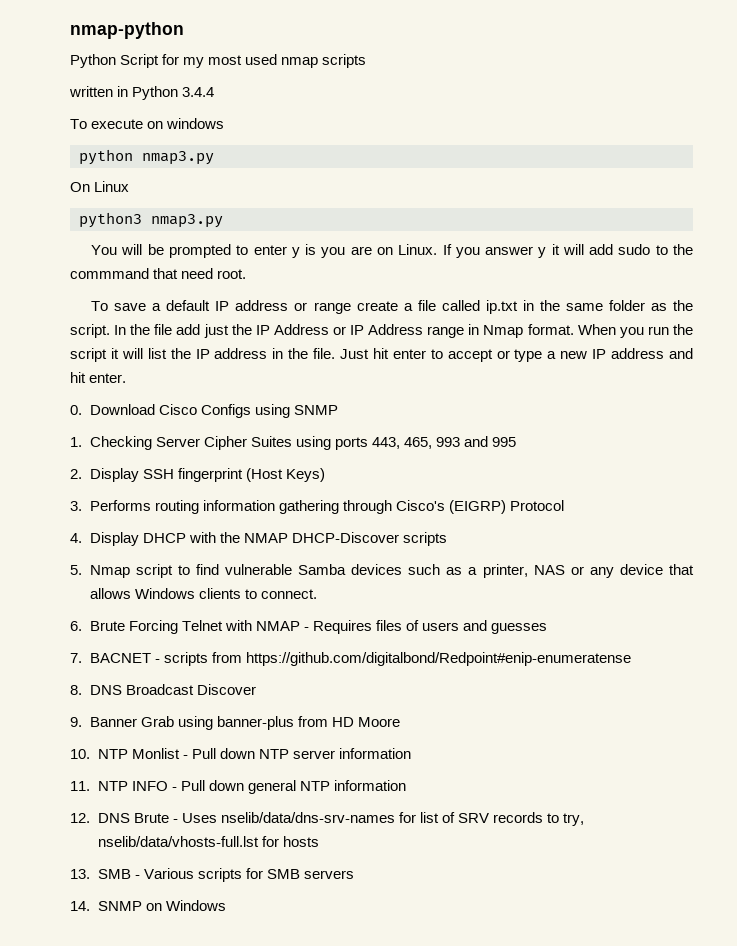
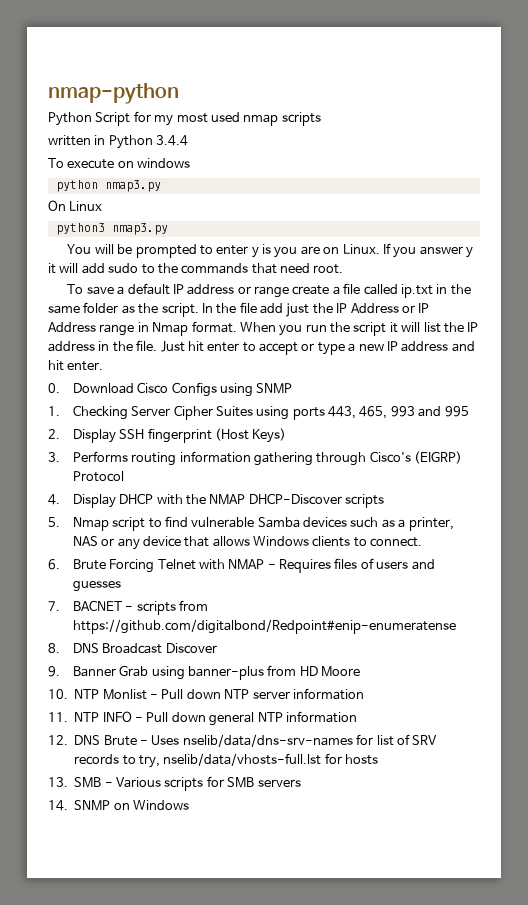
[70,268,149,279] commmand -> [181,263,249,274] commands

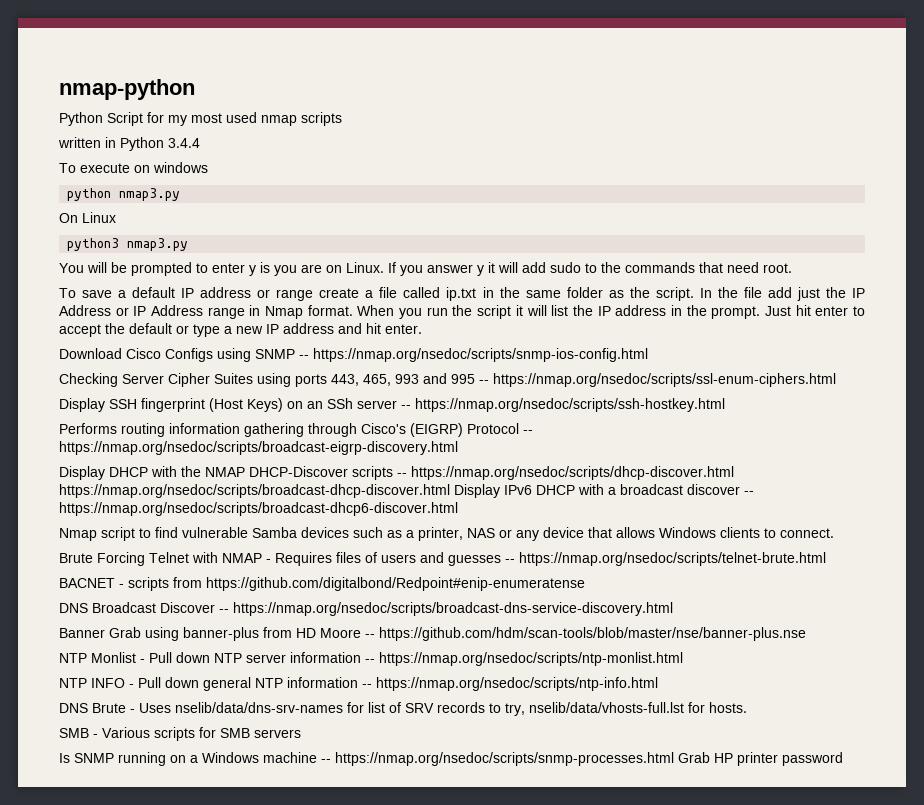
[136,340,158,351] file. -> [711,306,761,319] prompt.
(298, 348) none -> [105,323,172,334] the default
[48,383,60,393] 0. -> (422, 329) none
[48,406,60,416] // 1. -> [299,348,648,362] -- https://nmap.org/nsedoc/scripts/snmp-ios-config.html //
[48,429,60,439] // 2. -> [479,373,836,387] -- https://nmap.org/nsedoc/scripts/ssl-enum-ciphers.html //
[48,452,60,462] // 3. -> [287,398,725,412] on an SSh server -- https://nmap.org/nsedoc/scripts/ssh-hostkey.html //
[48,494,60,505] // 4. -> [523,430,533,434] [59,441,458,455] -- https://nmap.org/nsedoc/scripts/broadcast-eigrp-discovery.html //
[48,517,60,527] // 5. -> [397,466,734,480] [59,484,754,498] [59,502,458,516] -- https://nmap.org/nsedoc/scripts/dhcp-discover.html https://nmap.org/nsedoc/scripts/broadcast-dhcp-discover.html Display IPv6 DHCP with a broadcast discover -- https://nmap.org/nsedoc/scripts/broadcast-dhcp6-discover.html //
[48,559,60,570] 6. -> (834, 533) none
[48,601,60,611] // 7. -> [505,552,826,566] -- https://nmap.org/nsedoc/scripts/telnet-brute.html //
[48,643,60,653] 8. -> (585, 584) none
[48,666,60,677] // 9. -> [219,602,673,616] -- https://nmap.org/nsedoc/scripts/broadcast-dns-service-discovery.html //
[48,689,68,699] // 10. -> [365,627,806,641] -- https://github.com/hdm/scan-tools/blob/master/nse/banner-plus.nse //
[48,712,68,722] // 11. -> [365,652,683,666] -- https://nmap.org/nsedoc/scripts/ntp-monlist.html //
[48,735,68,745] // 12. -> [362,677,658,691] -- https://nmap.org/nsedoc/scripts/ntp-info.html //
[345,754,379,765] [48,777,68,787] hosts // 13. -> [709,702,747,713] hosts. //
[48,800,189,811] 14. SNMP on Windows -> [59,752,843,766] Is SNMP running on a Windows machine -- https://nmap.org/nsedoc/scripts/snmp-processes.html Grab HP printer password

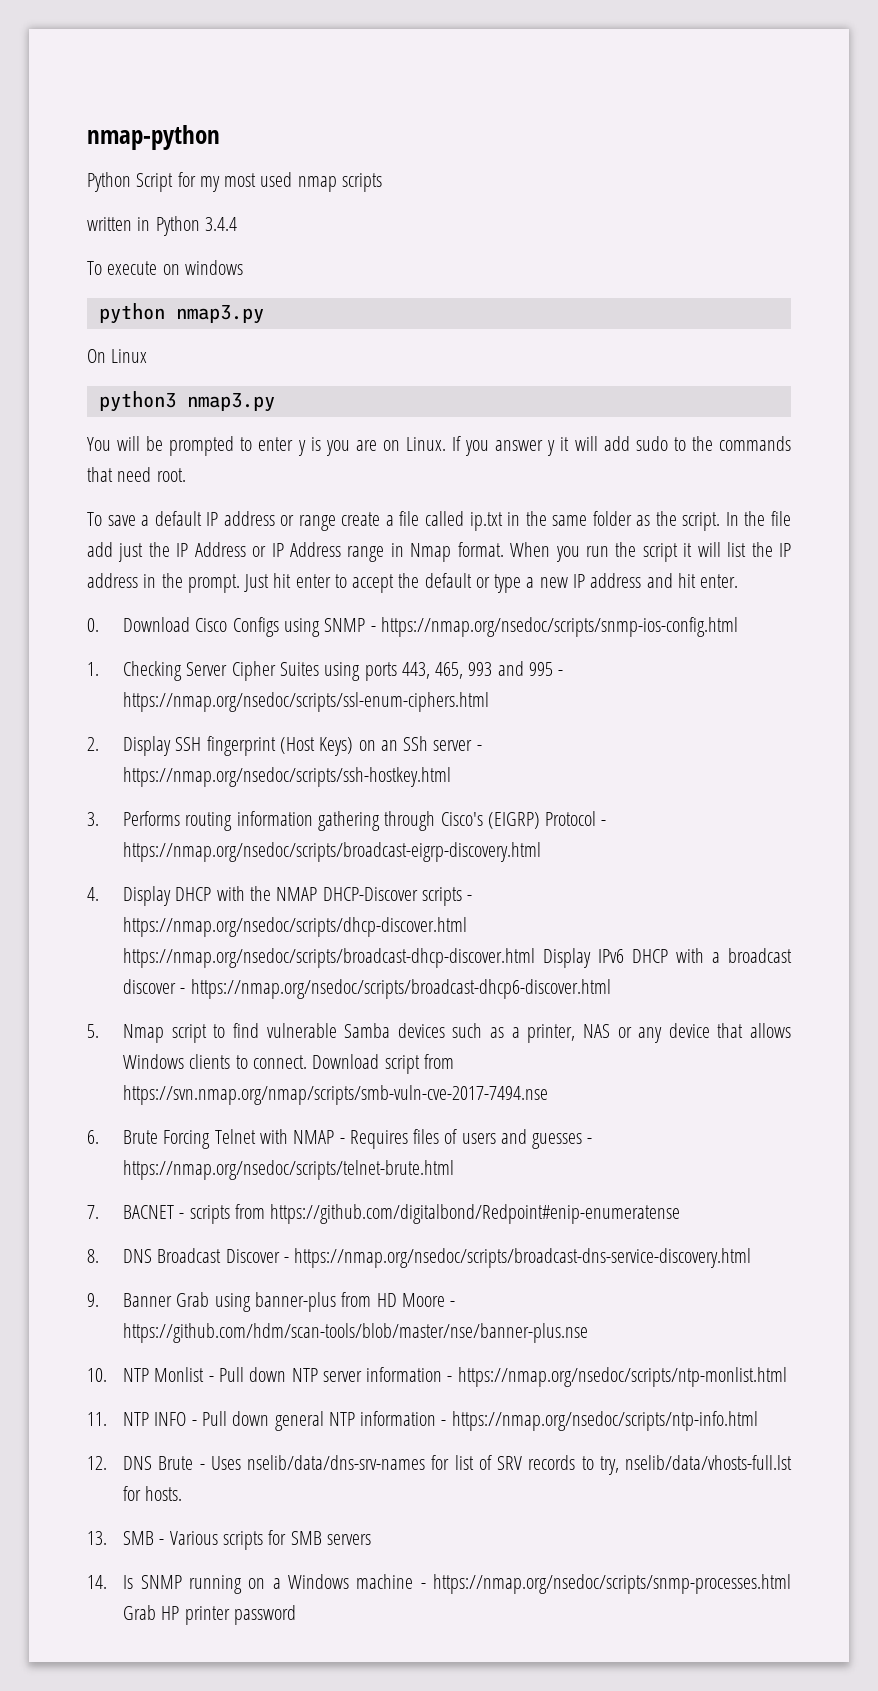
(422, 329) none -> [87,618,99,632] 0.
[299,355,309,359] -- -> [370,626,376,632] -
(648, 355) none -> [87,662,99,676] 1.
[479,380,489,384] -- -> [558,670,564,676] -
(836, 380) none -> [87,737,99,751] 2.
[401,405,411,409] -- -> [476,745,482,751] -
(725, 405) none -> [87,812,99,826] 3.
[523,430,533,434] -- -> [601,820,607,826] -
(458, 448) none -> [87,887,99,901] 4.
[397,473,407,477] -- -> [467,895,473,901] -
[744,491,754,495] -- -> [180,988,186,994] -
(458, 509) none -> [87,1024,99,1038] 5.
(834, 533) // -> [312,1054,454,1074] [123,1085,549,1105] [87,1130,99,1144] Download script from https://svn.nmap.org/nmap/scripts/smb-vuln-cve-2017-7494.nse // 6.
[505,559,515,563] -- -> [587,1138,593,1144] -
(826, 559) none -> [87,1205,99,1219] 7.
(585, 584) none -> [87,1249,99,1263] 8.
[219,609,229,613] -- -> [283,1257,289,1263] -
(673, 609) none -> [87,1293,99,1307] 9.
[365,634,375,638] -- -> [450,1301,456,1307] -
(806, 634) none -> [87,1368,107,1382] 10.
[365,659,375,663] -- -> [447,1376,453,1382] -
(683, 659) none -> [87,1412,107,1426] 11.
[362,684,372,688] -- -> [441,1420,447,1426] -
(658, 684) none -> [87,1456,107,1470] 12.
(747, 707) none -> [87,1531,107,1545] 13.
(301, 733) none -> [87,1575,107,1589] 14.
[321,759,331,763] -- -> [420,1583,426,1589] -

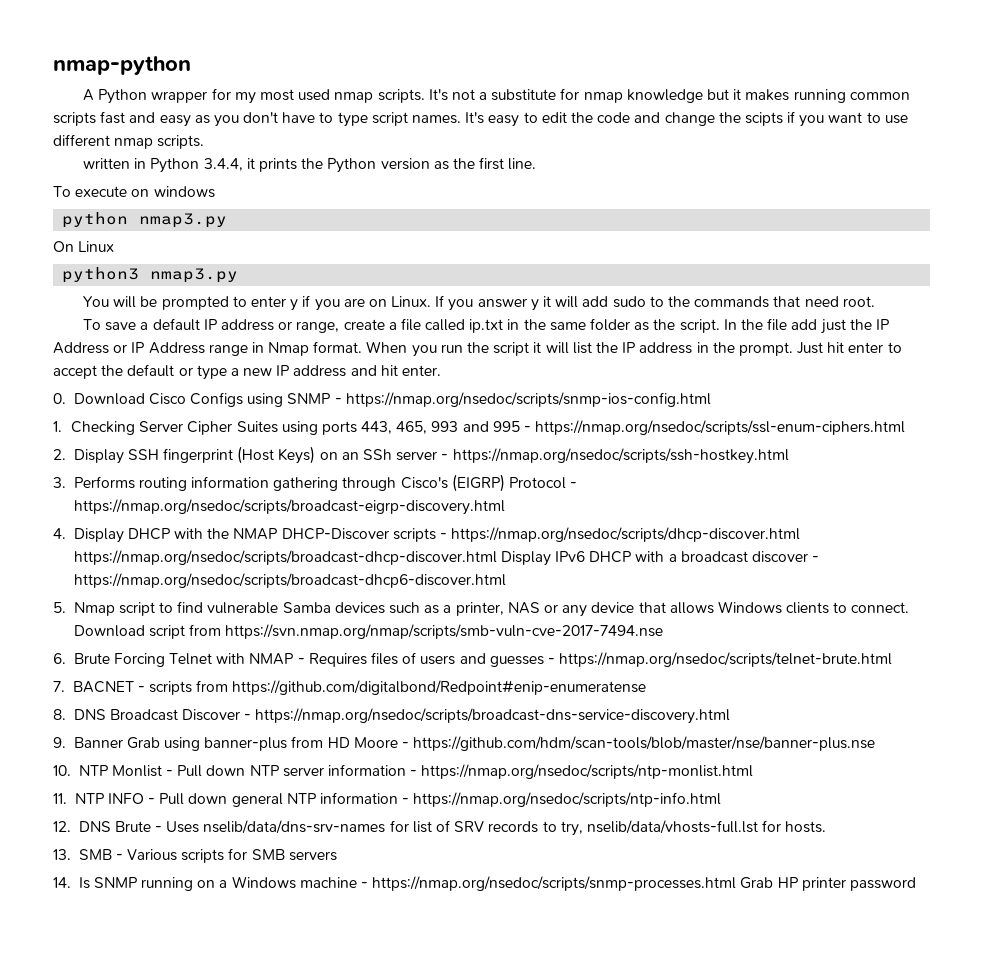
[87,172,174,192] Python Script -> [83,89,208,104] A Python wrapper
[341,173,382,192] [87,216,237,236] scripts // written in Python 3.4.4 -> [377,88,910,103] [53,111,908,127] [53,134,205,149] [83,157,537,173] scripts. It's not a substitute for nmap knowledge but it makes running common scripts fast and easy as you don't have to type script names. It's easy to edit the code and change the scipts if you want to use different nmap scripts. // written in Python 3.4.4, it prints the Python version as the first line.
[310,437,321,451] is -> [302,295,311,307] if
[298,515,336,531] range -> [296,321,340,333] range,

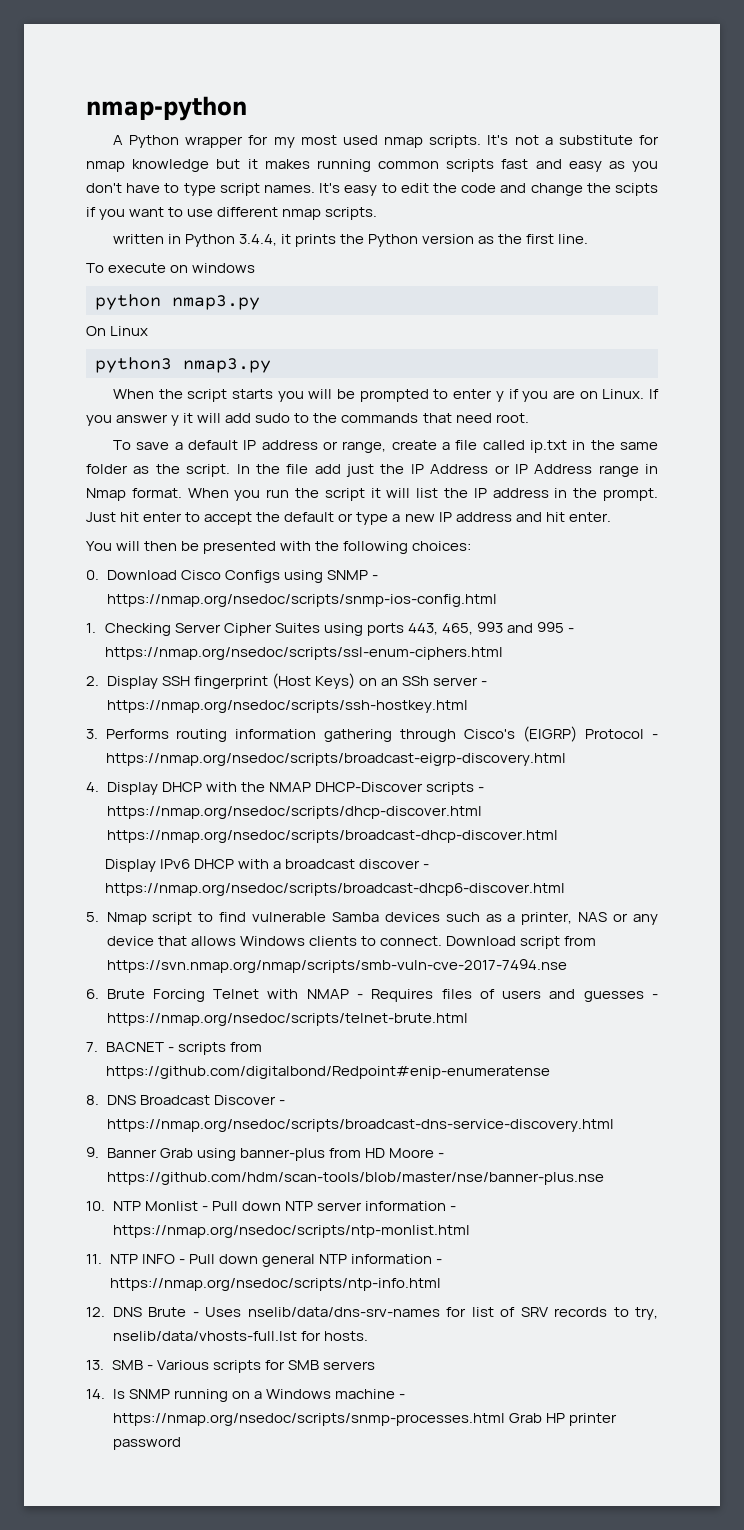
[83,296,110,307] You -> [112,389,304,402] When the script starts you
(442, 370) none -> [86,541,472,554] // You will then be presented with the following choices:
(497, 557) none -> (558, 836) //

